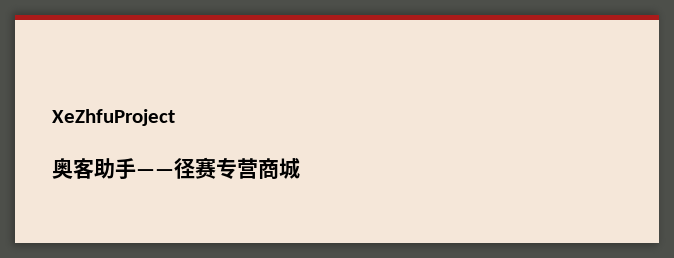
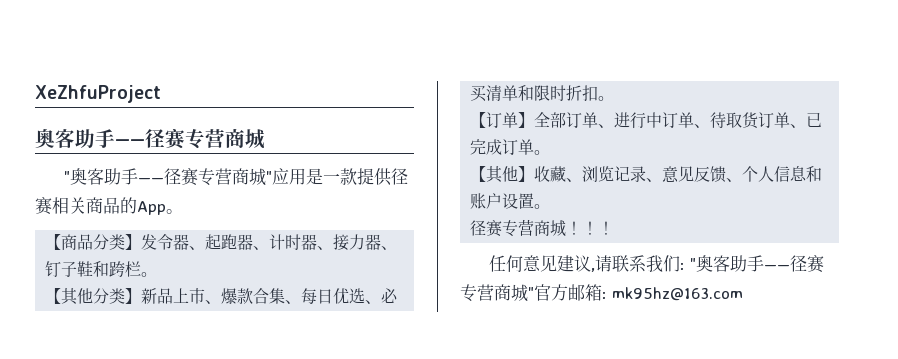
(300, 168) none -> [63,168,408,186] [35,197,183,215] [45,234,398,251] [45,261,158,277] [45,288,399,305] [470,85,615,102] [470,112,823,129] [470,139,551,155] [470,166,823,183] [470,193,551,209] [470,219,615,237] [488,255,824,273] [460,284,743,302] // "奥客助手——径赛专营商城"应用是一款提供径赛相关商品的App。 // 【商品分类】发令器、起跑器、计时器、接力器、钉子鞋和跨栏。 // 【其他分类】新品上市、爆款合集、每日优选、必买清单和限时折扣。 // 【订单】全部订单、进行中订单、待取货订单、已完成订单。 // 【其他】收藏、浏览记录、意见反馈、个人信息和账户设置。 // 径赛专营商城！！！ // 任何意见建议,请联系我们: "奥客助手——径赛专营商城"官方邮箱: mk95hz@163.com

